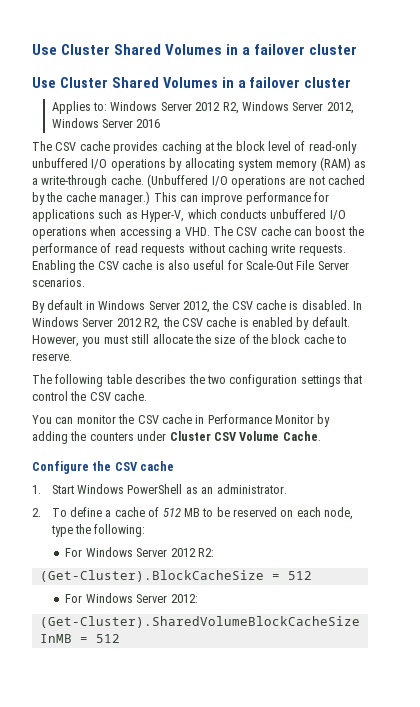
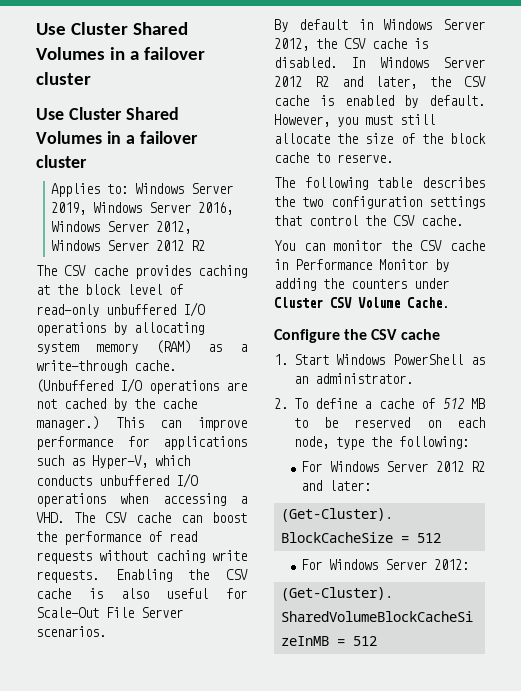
[195,102,239,114] 2012 R2, -> [51,202,234,215] 2019, Windows Server 2016,
[136,119,161,128] 2016 -> [156,240,206,251] 2012 R2
[144,318,161,330] R2, -> [314,76,418,89] R2 and later,
[197,548,214,557] R2: -> [471,461,485,472] [301,480,372,491] R2 and later:

